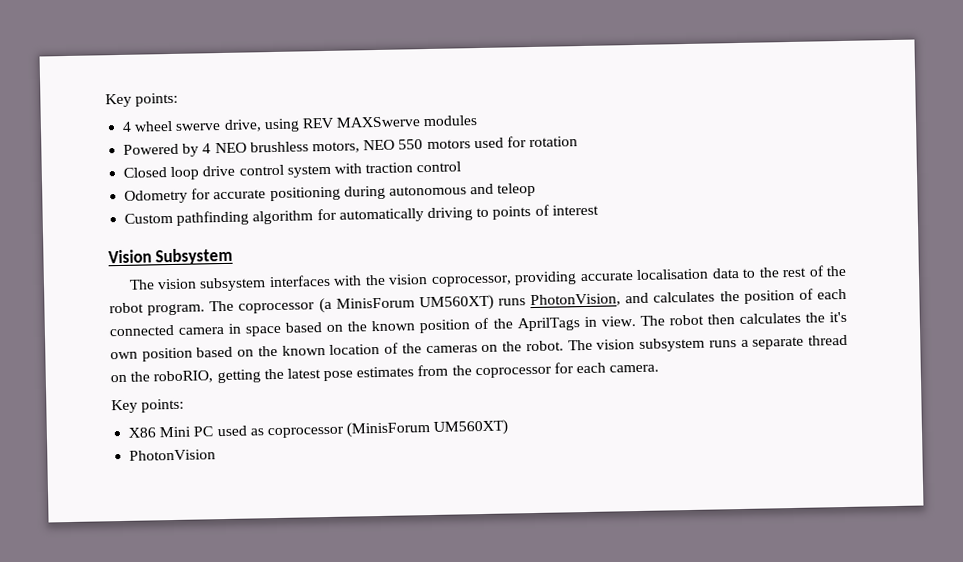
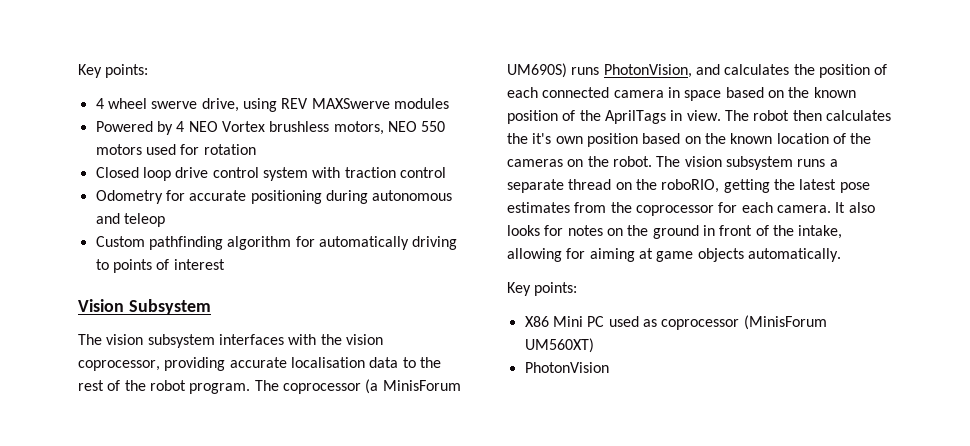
(247, 148) none -> [221,121,265,132] Vortex
[418,294,494,312] UM560XT) -> [507,63,567,78] UM690S)
(660, 368) none -> [835,202,875,213] [507,225,843,239] [507,248,841,262] It also looks for notes on the ground in front of the intake, allowing for aiming at game objects automatically.

